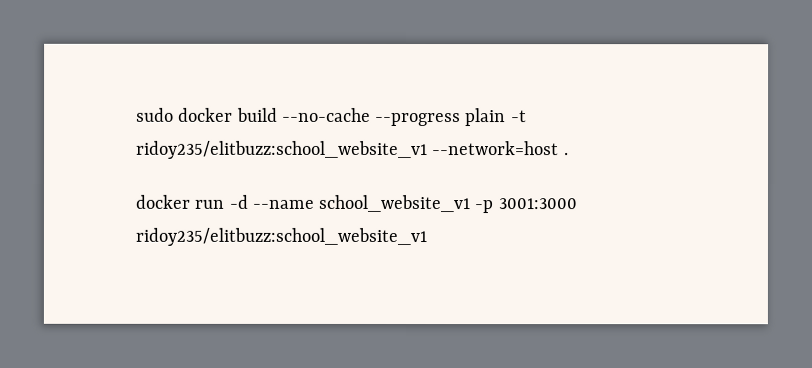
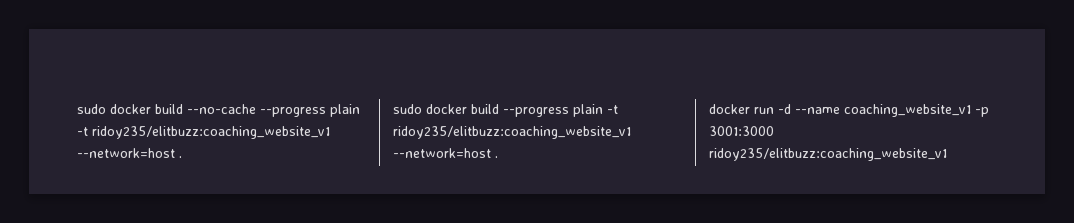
[136,140,428,160] ridoy235/elitbuzz:school_website_v1 -> [92,126,330,139] [77,148,182,158] [393,104,618,117] [393,126,631,139] ridoy235/elitbuzz:coaching_website_v1 --network=host . // sudo docker build --progress plain -t ridoy235/elitbuzz:coaching_website_v1
[318,194,471,213] school_website_v1 -> [844,104,971,117] coaching_website_v1
[135,227,427,247] ridoy235/elitbuzz:school_website_v1 -> [709,148,947,161] ridoy235/elitbuzz:coaching_website_v1

